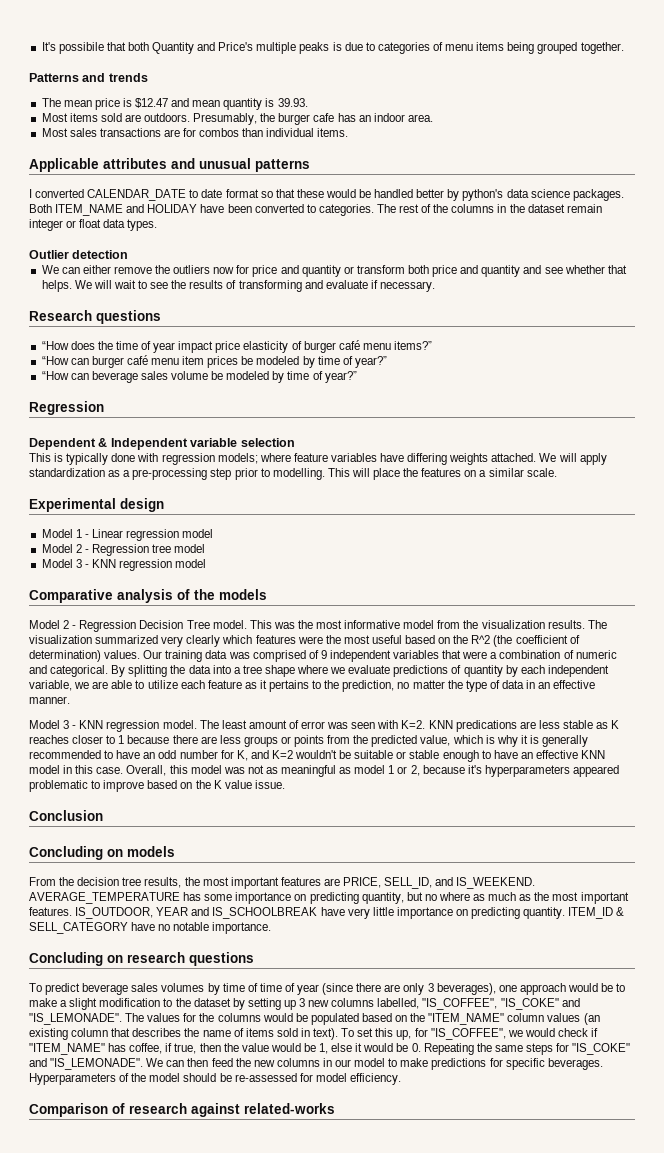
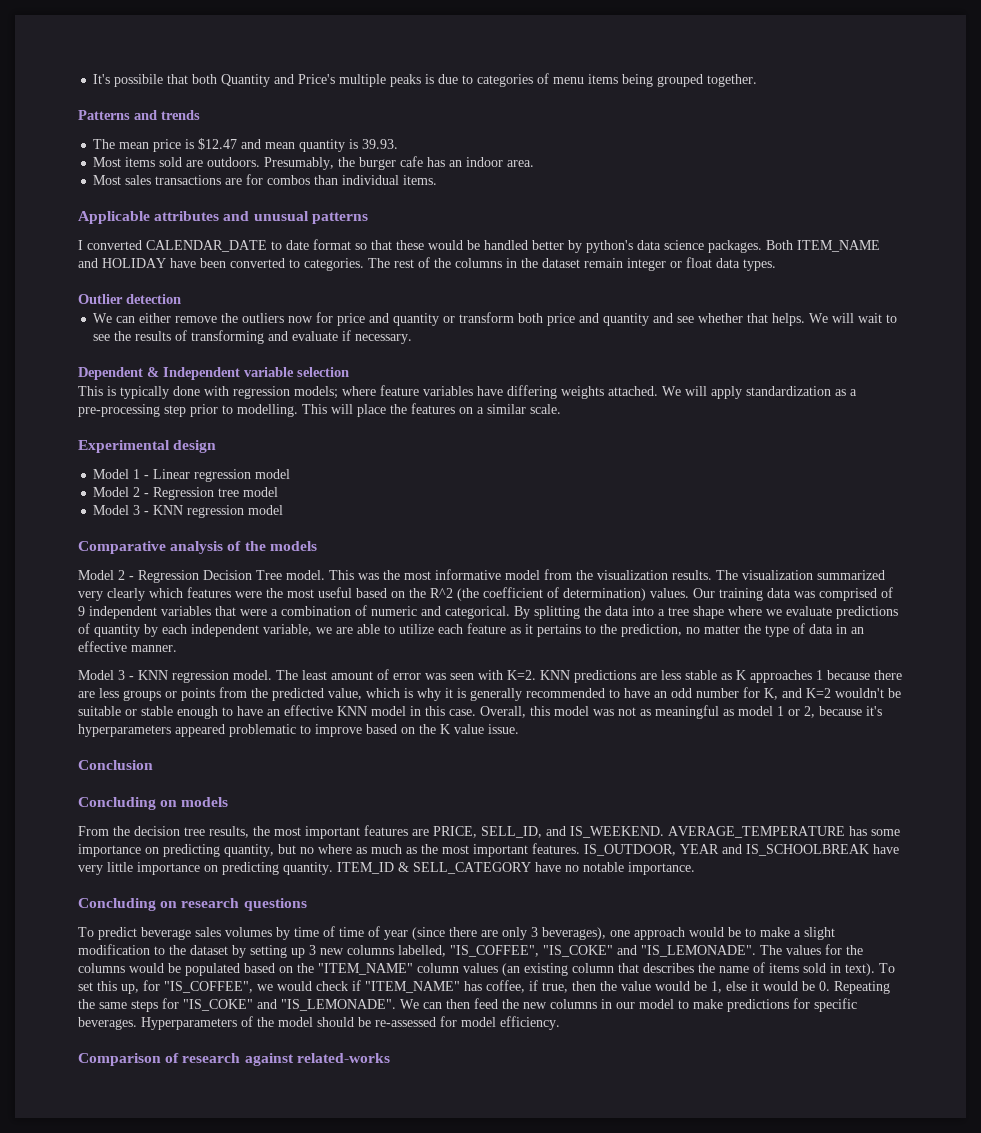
[29,310,161,324] [41,340,433,353] [41,355,387,368] [41,371,357,383] [29,401,104,415] // Research questions // “How does the time of year impact price elasticity of burger café menu items?” // “How can burger café menu item prices be modeled by time of year?” // “How can beverage sales volume be modeled by time of year?” // Regression -> (413, 339) none
[455,720,517,732] predications -> [574,670,636,683] predictions
[29,735,116,744] reaches closer to -> [750,670,812,683] approaches

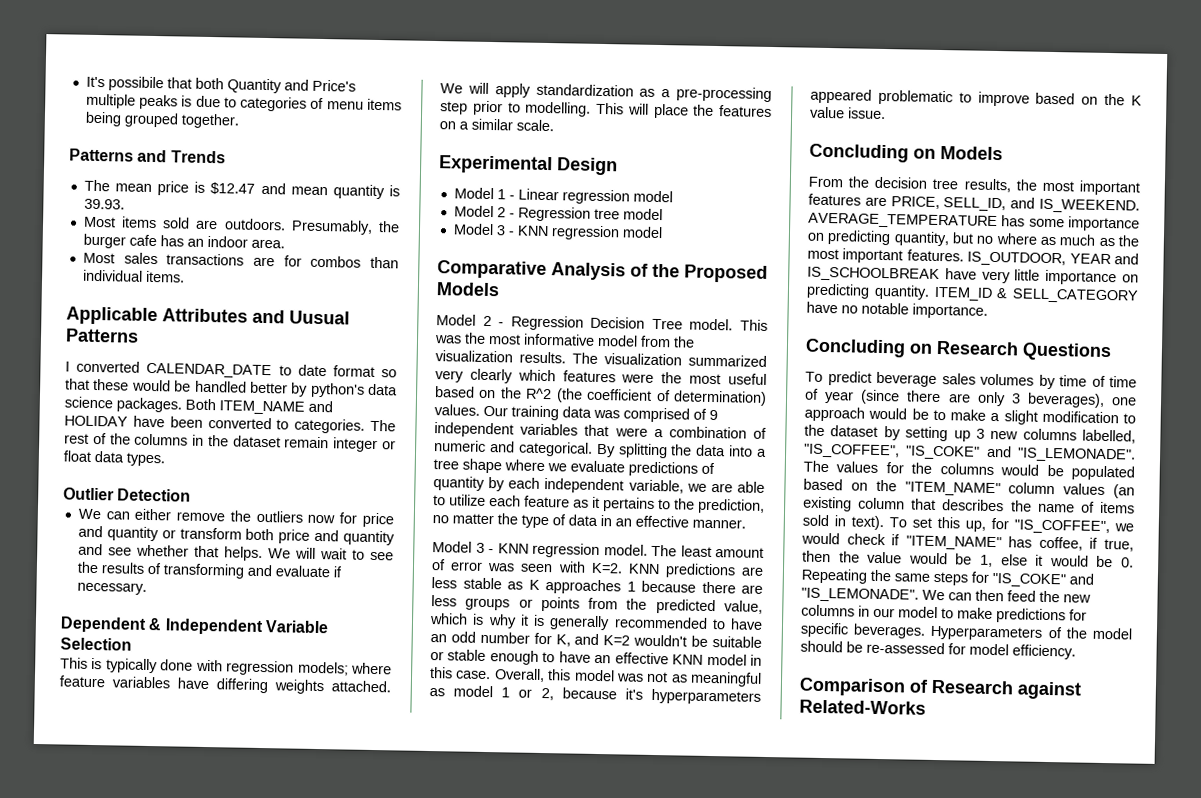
[161,110,200,120] trends -> [170,150,226,164] Trends
[154,211,368,224] attributes and unusual patterns -> [162,308,350,325] [65,328,139,343] Attributes and Uusual Patterns
[126,294,181,304] detection -> [117,488,192,502] Detection
[244,367,349,377] variable selection -> [264,620,329,634] [60,637,132,651] Variable Selection
[173,440,217,453] design -> [556,157,618,176] Design
[170,541,317,554] analysis of the models -> [551,262,768,283] [436,282,500,297] Analysis of the Proposed Models
[78,760,153,770] [78,797,229,810] // Conclusion // Concluding on models -> [809,143,1003,163] // Concluding on Models
[181,898,307,911] research questions -> [936,340,1112,362] Research Questions
[182,1053,390,1066] research against related-works -> [931,679,1082,700] [799,699,926,715] Research against Related-Works

